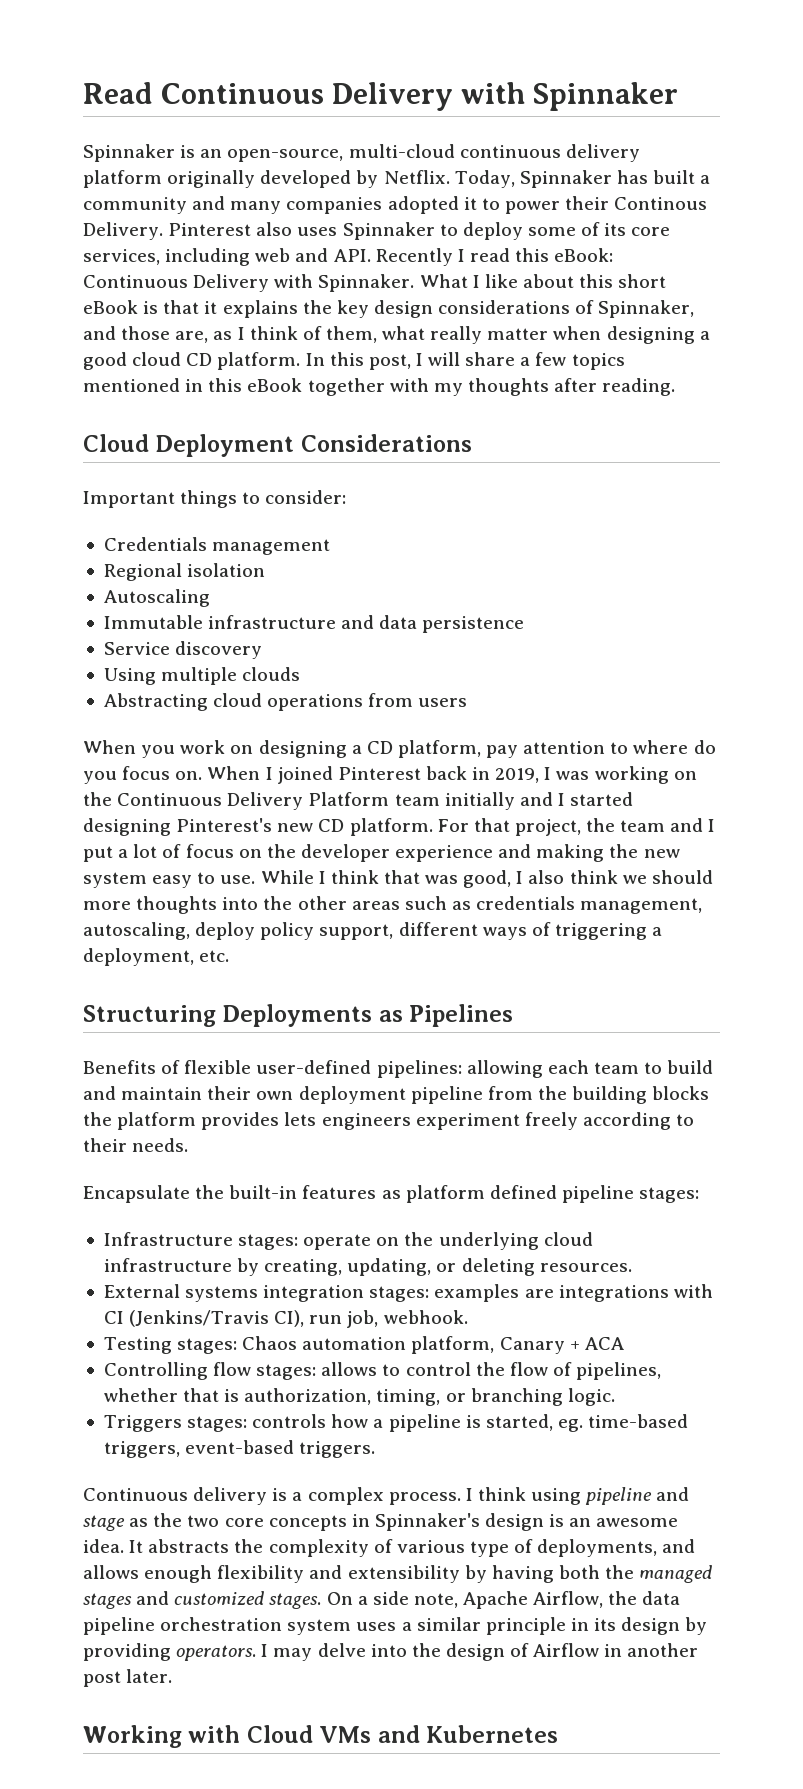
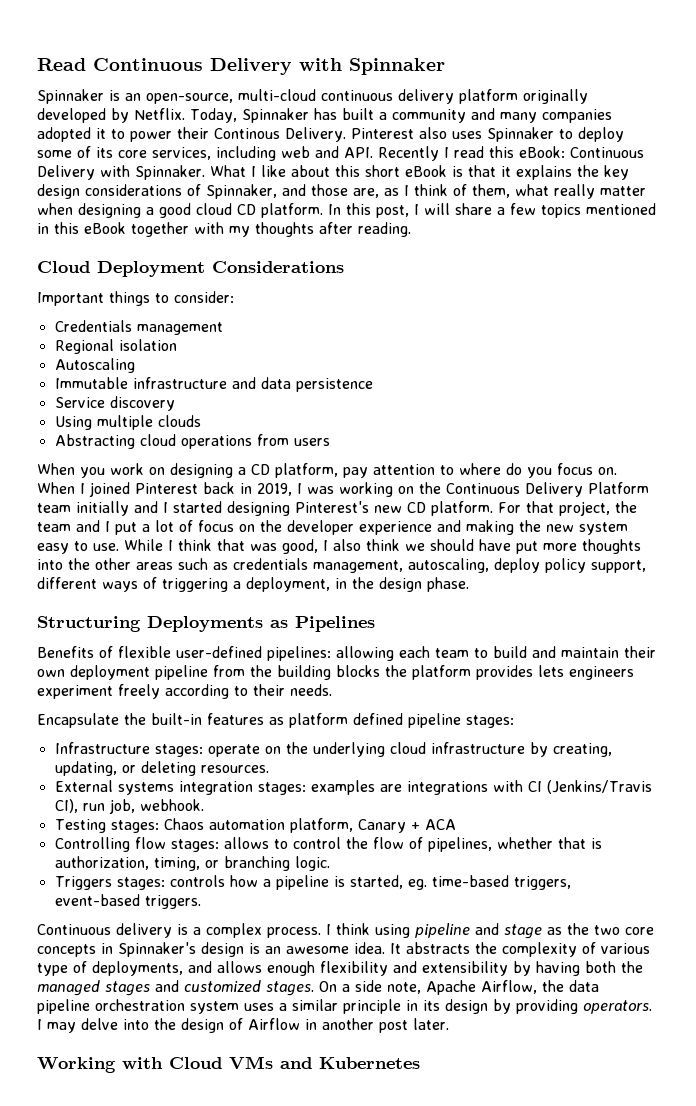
(713, 877) none -> [479,539,538,554] have put
[199,950,230,962] etc. -> [335,577,469,592] in the design phase.

